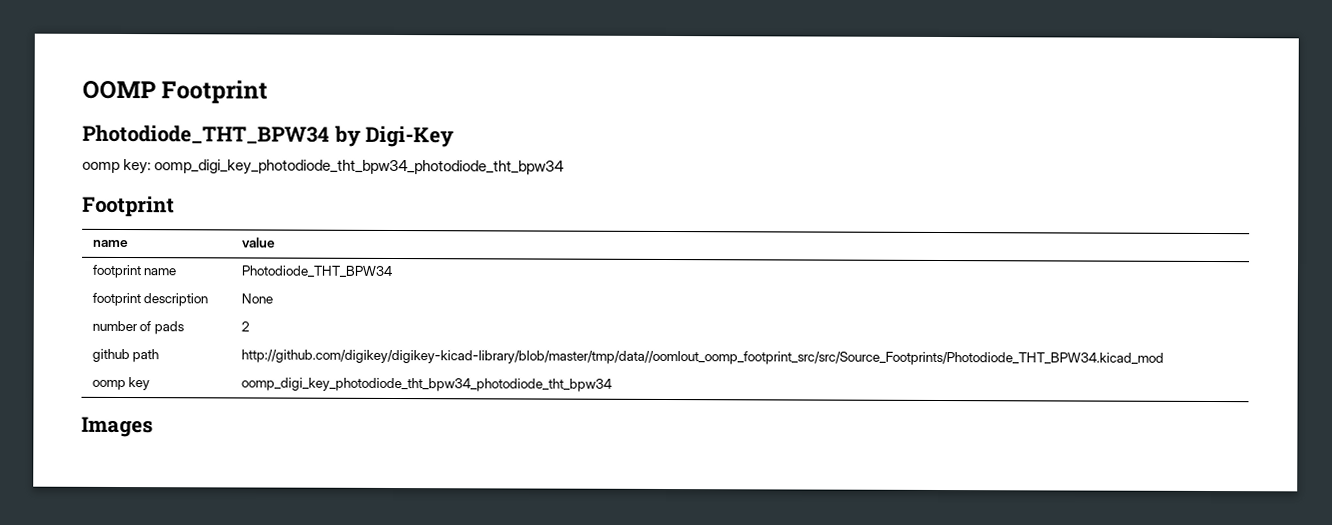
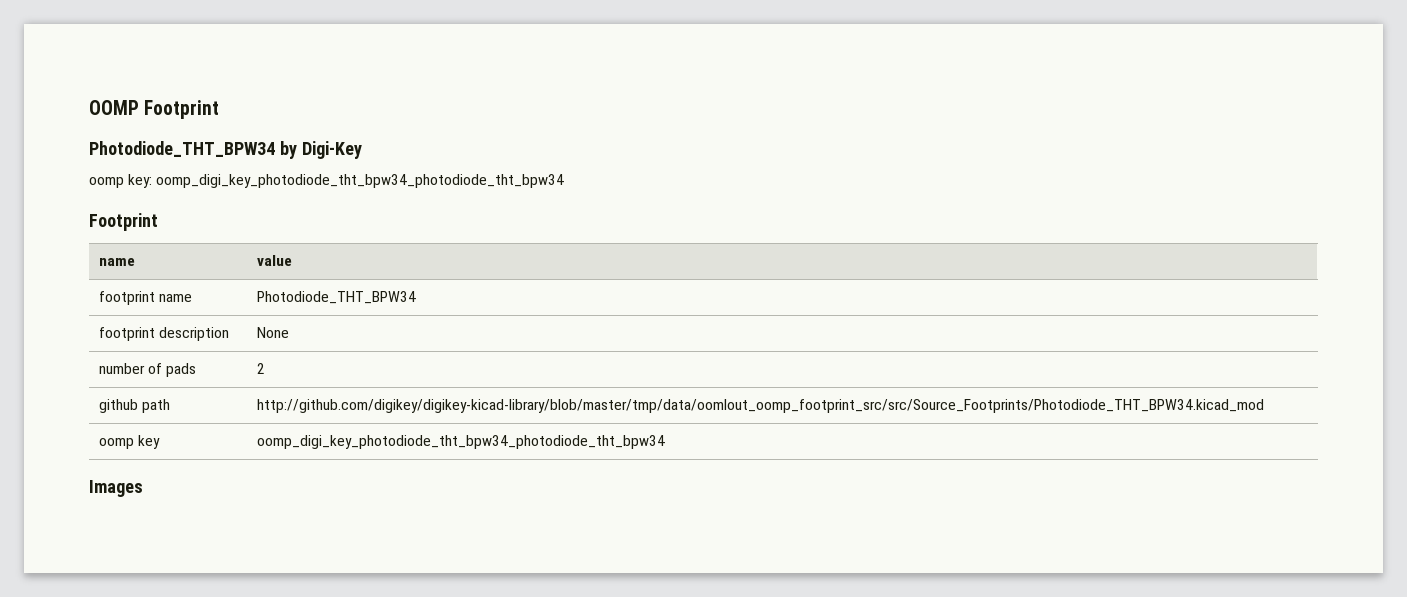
[240,349,1164,366] http://github.com/digikey/digikey-kicad-library/blob/master/tmp/data//oomlout_oomp_footprint_src/src/Source_Footprints/Photodiode_THT_BPW34.kicad_mod -> [256,399,1264,413] http://github.com/digikey/digikey-kicad-library/blob/master/tmp/data/oomlout_oomp_footprint_src/src/Source_Footprints/Photodiode_THT_BPW34.kicad_mod

